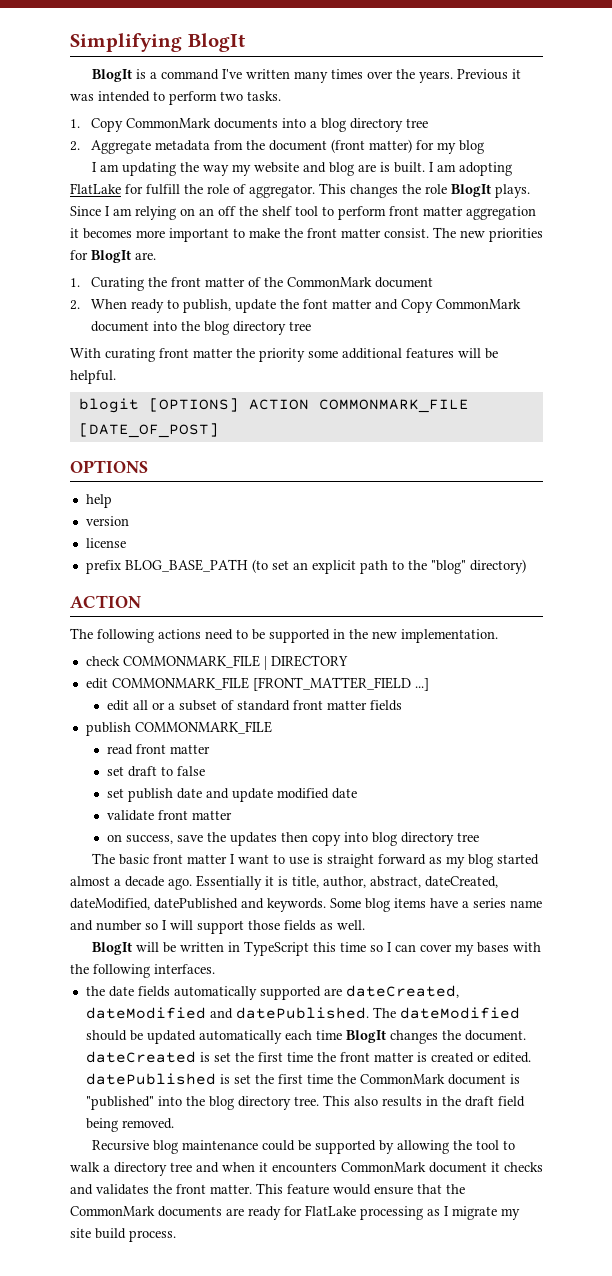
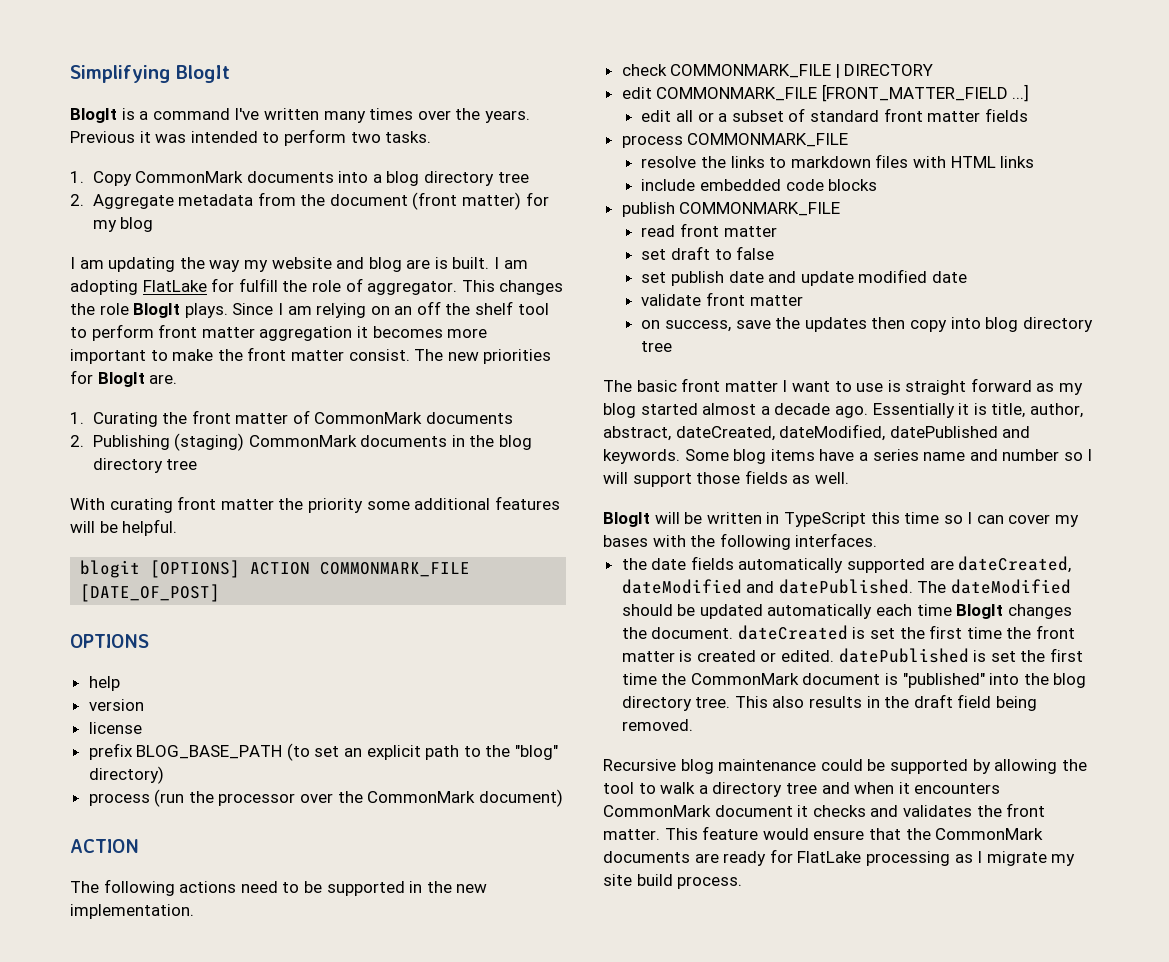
[264,277,434,288] [70,299,522,313] [91,321,178,332] the CommonMark document // 2. When ready to publish, update the font matter and Copy CommonMark document into -> [314,412,514,424] [70,433,465,451] CommonMark documents // 2. Publishing (staging) CommonMark documents in
(526, 566) none -> [88,789,563,807] // process (run the processor over the CommonMark document)
(403, 705) none -> [621,133,849,148] [641,154,1035,168] [641,179,878,191] // process COMMONMARK_FILE // resolve the links to markdown files with HTML links // include embedded code blocks

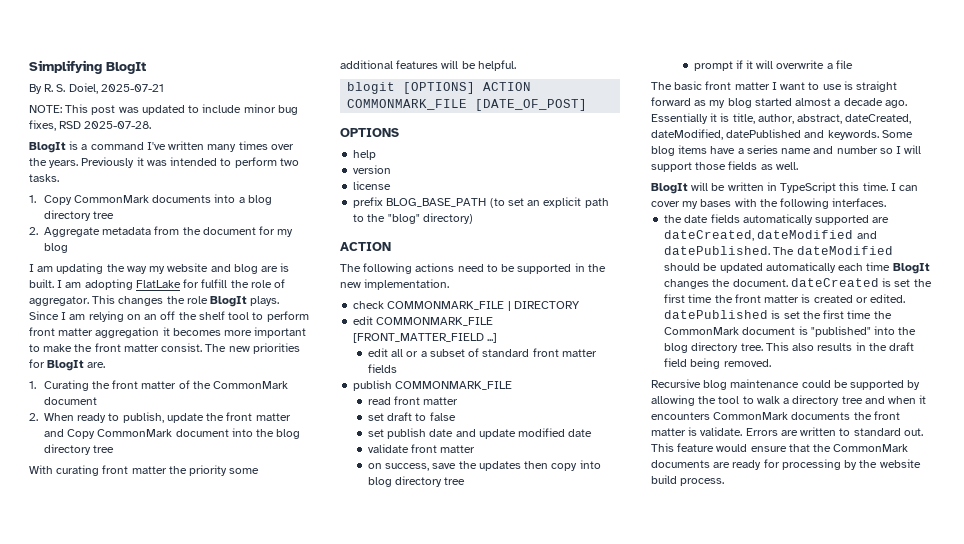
(230, 74) none -> [29,83,164,94] [29,104,298,115] [29,120,152,131] // By R. S. Doiel, 2025-07-21 // NOTE: This post was updated to include minor bug fixes, RSD 2025-07-28.
[70,131,135,143] Previous -> [81,157,135,168] Previously
[412,192,522,210] (front matter) -> (256, 231) none
[314,412,514,424] [70,433,465,451] CommonMark documents // 2. Publishing (staging) CommonMark documents in -> [192,381,289,389] [43,397,97,405] [29,412,291,423] [44,428,253,439] the CommonMark document // 2. When ready to publish, update the front matter and Copy CommonMark document into
[88,789,563,807] // process (run the processor over the CommonMark document) -> (473, 218) none
[621,133,849,148] [641,154,1035,168] [641,179,878,191] // process COMMONMARK_FILE // resolve the links to markdown files with HTML links // include embedded code blocks -> (397, 368) none
(673, 346) none -> [693,60,853,71] // prompt if it will overwrite a file
[904,512,963,524] time so -> [862,182,888,191] time.
[714,803,1046,817] [603,829,660,840] document it checks and validates the front matter. -> [791,411,900,420] [651,427,923,436] documents the front matter is validate. Errors are written to standard out.
[797,851,1076,866] [603,874,632,886] FlatLake processing as I migrate my site -> [781,459,921,470] processing by the website

